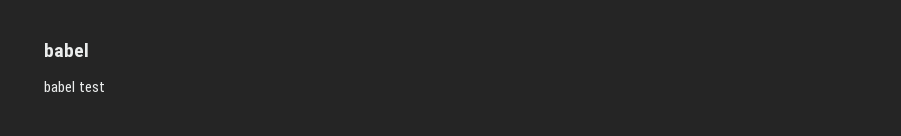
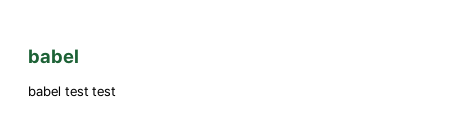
(106, 87) none -> [92,87,117,97] test

